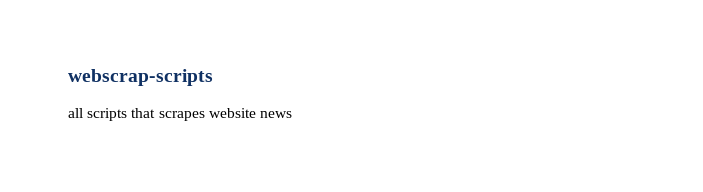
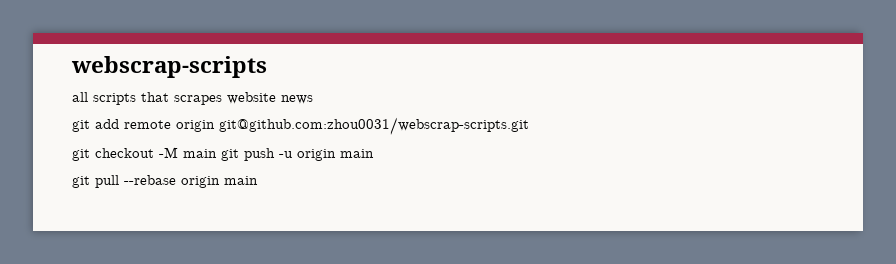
(292, 114) none -> [72,117,529,135] [72,147,374,161] [72,175,258,188] // git add remote origin git@github.com:zhou0031/webscrap-scripts.git // git checkout -M main git push -u origin main // git pull --rebase origin main

